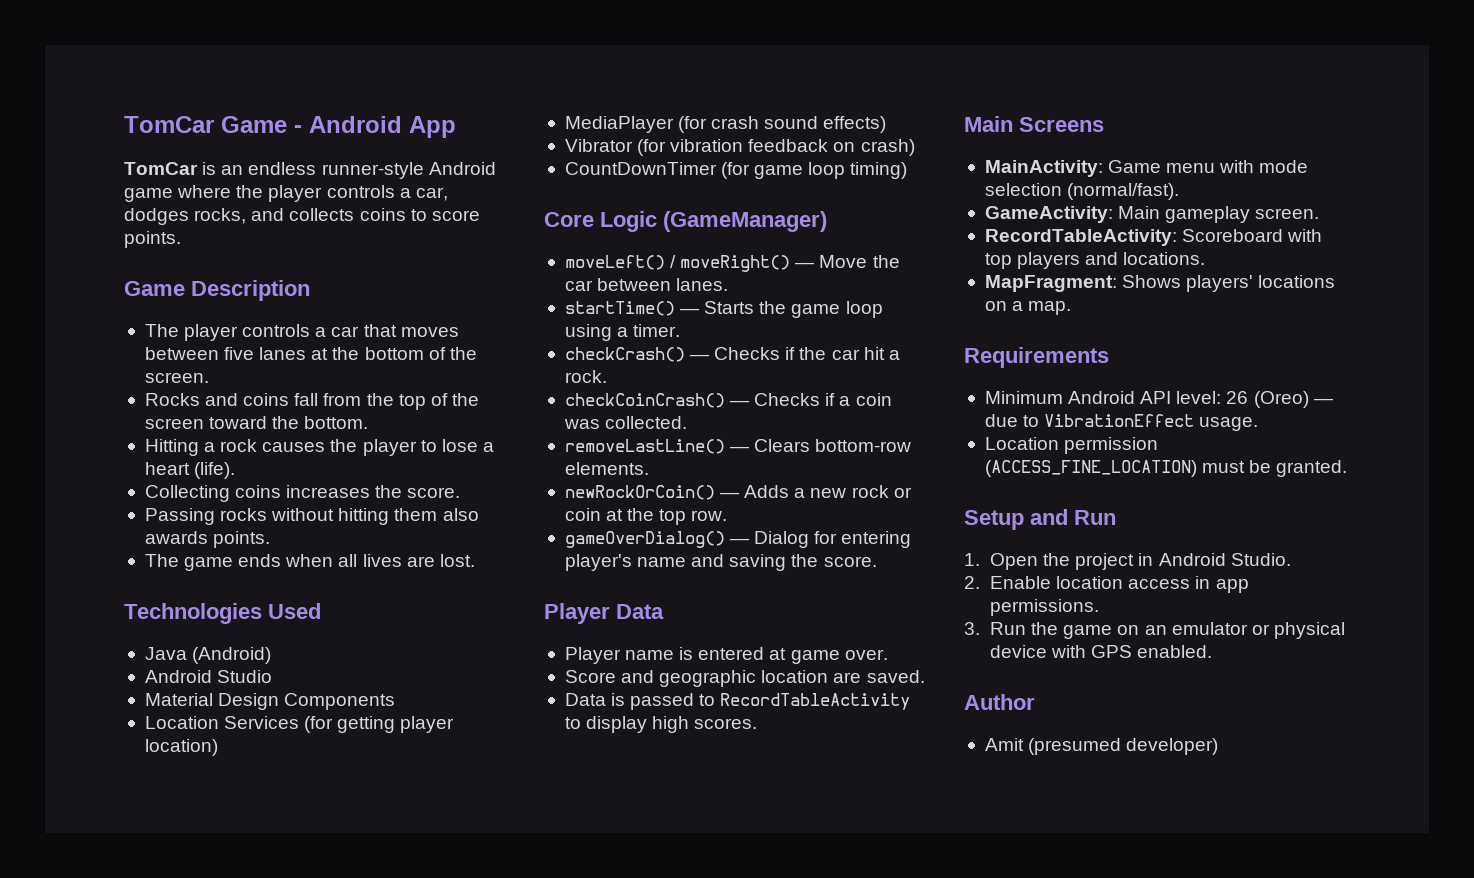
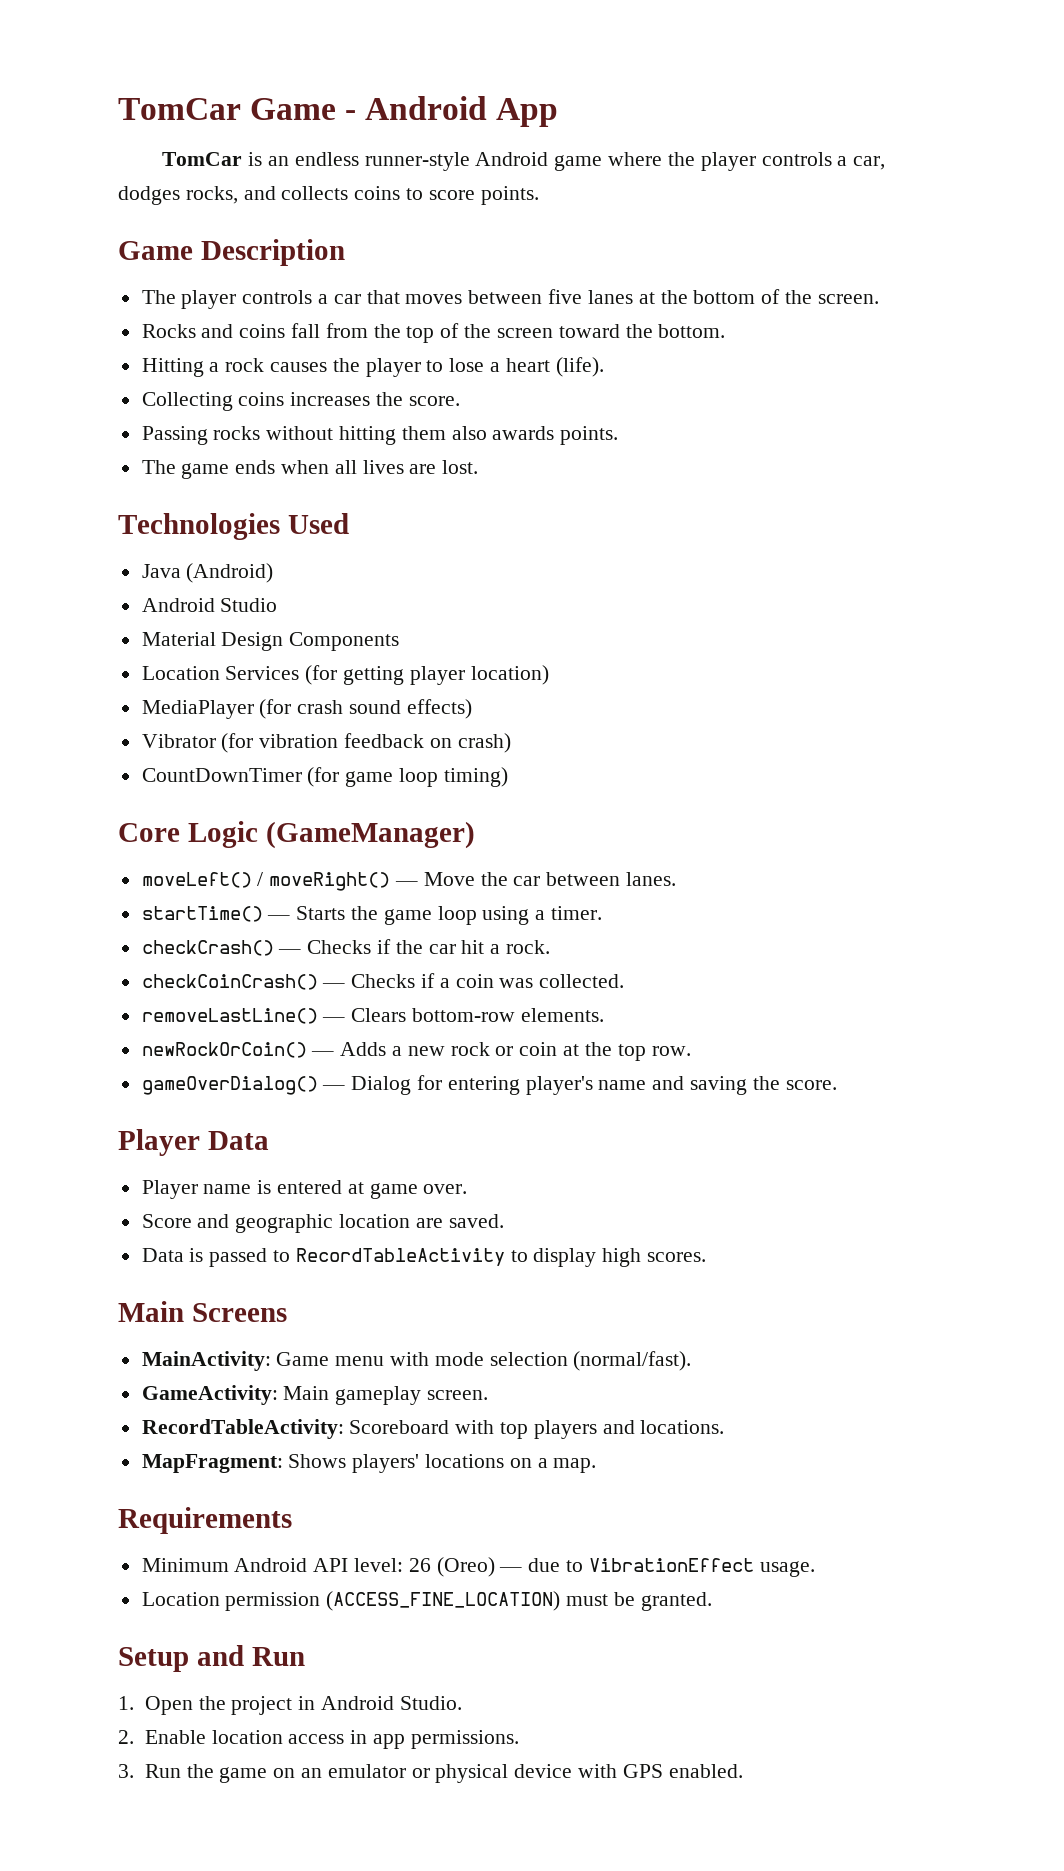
[964,694,1035,710] [984,738,1219,755] // Author // Amit (presumed developer) -> (743, 1771) none

